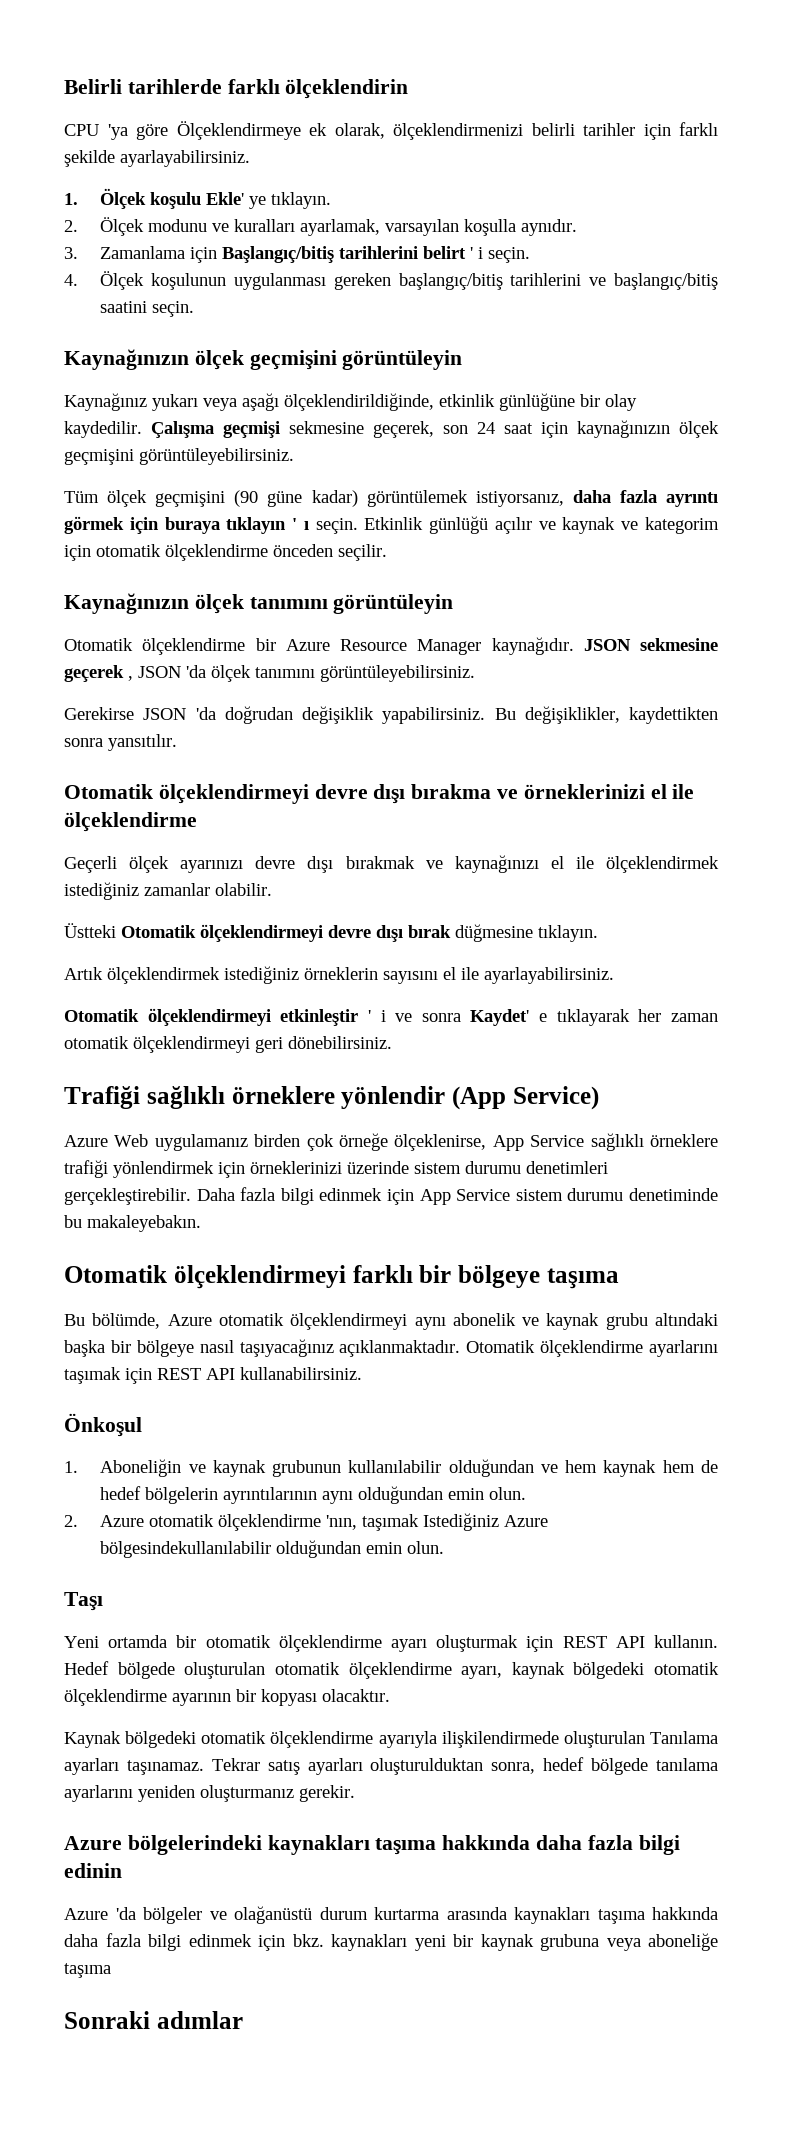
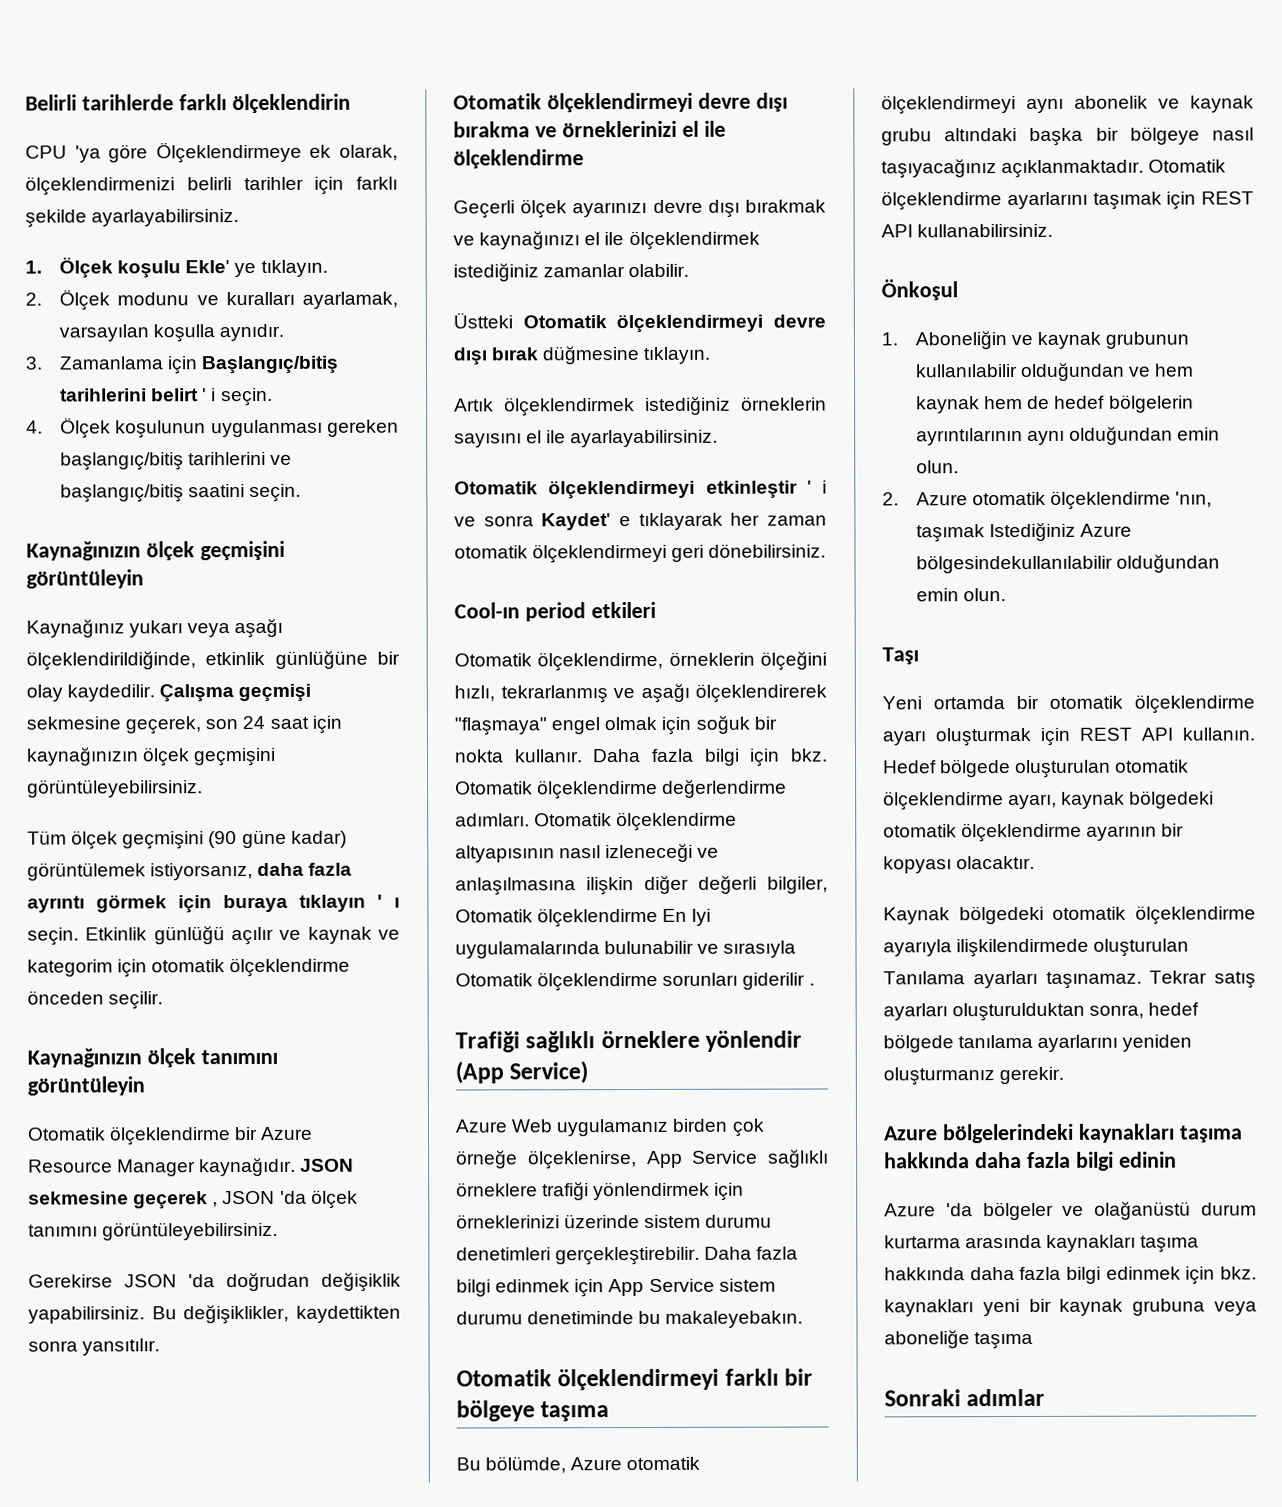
(392, 1042) none -> [454,601,656,622] [454,651,827,672] [454,683,827,704] [454,715,777,736] [454,748,828,767] [455,779,788,800] [455,811,738,832] [455,843,720,863] [455,875,828,896] [455,907,712,928] [455,940,797,959] [455,971,815,992] // Cool-ın period etkileri // Otomatik ölçeklendirme, örneklerin ölçeğini hızlı, tekrarlanmış ve aşağı ölçeklendirerek "flaşmaya" engel olmak için soğuk bir nokta kullanır. Daha fazla bilgi için bkz. Otomatik ölçeklendirme değerlendirme adımları. Otomatik ölçeklendirme altyapısının nasıl izleneceği ve anlaşılmasına ilişkin diğer değerli bilgiler, Otomatik ölçeklendirme En Iyi uygulamalarında bulunabilir ve sırasıyla Otomatik ölçeklendirme sorunları giderilir .

